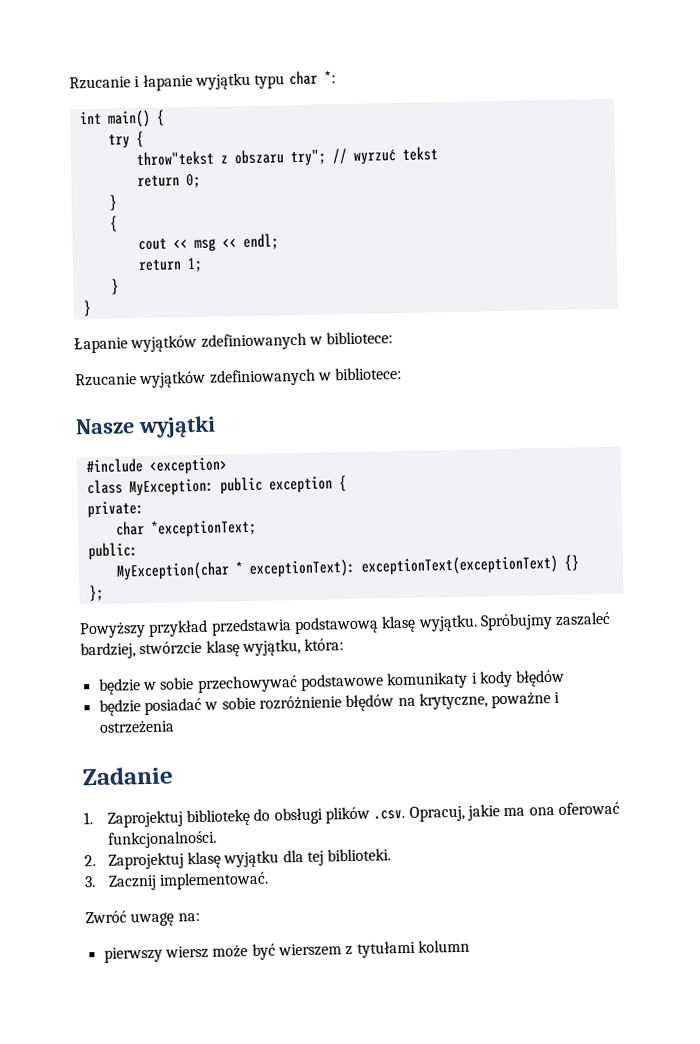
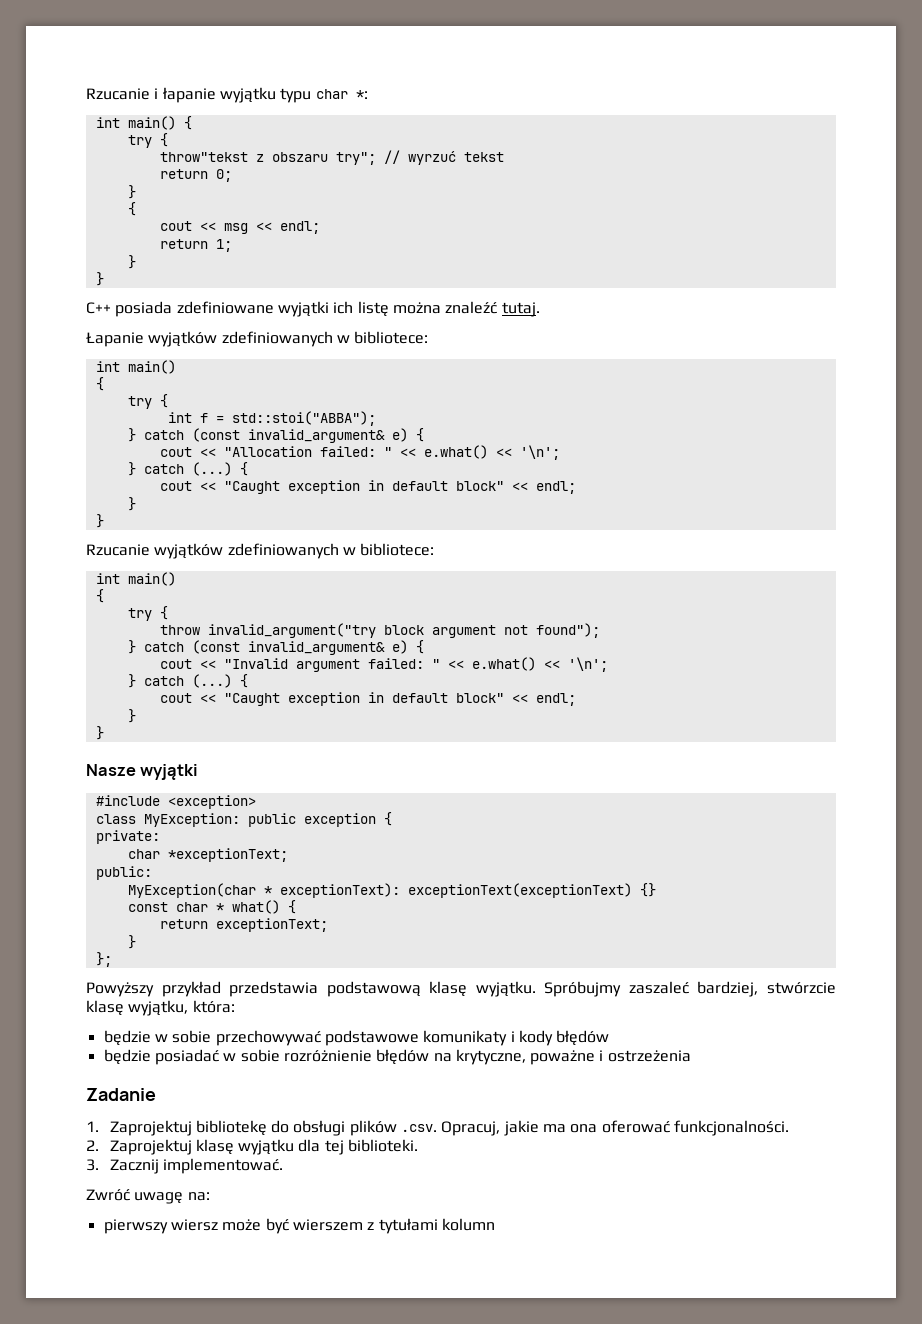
(91, 308) none -> [86,301,540,317] // C++ posiada zdefiniowane wyjątki ich listę można znaleźć tutaj.
(394, 338) none -> [95,360,176,374] [95,377,104,391] [127,394,168,409] [167,411,376,426] [127,428,424,443] [159,445,560,460] [127,462,248,476] [159,480,576,494] [127,497,136,511] [95,514,104,528] // int main() // { // try { // int f = std::stoi("ABBA"); // } catch (const invalid_argument& e) { // cout << "Allocation failed: " << e.what() << '\n'; // } catch (...) { // cout << "Caught exception in default block" << endl; // } // }
(403, 373) none -> [95,572,176,586] [95,589,104,603] [127,606,168,621] [159,623,600,638] [127,640,424,655] [159,657,608,672] [127,674,248,688] [159,692,576,706] [127,709,136,723] [95,726,104,740] // int main() // { // try { // throw invalid_argument("try block argument not found"); // } catch (const invalid_argument& e) { // cout << "Invalid argument failed: " << e.what() << '\n'; // } catch (...) { // cout << "Caught exception in default block" << endl; // } // }
(579, 562) none -> [127,900,296,914] [159,918,328,932] [127,935,136,949] // const char * what() { // return exceptionText; // }

